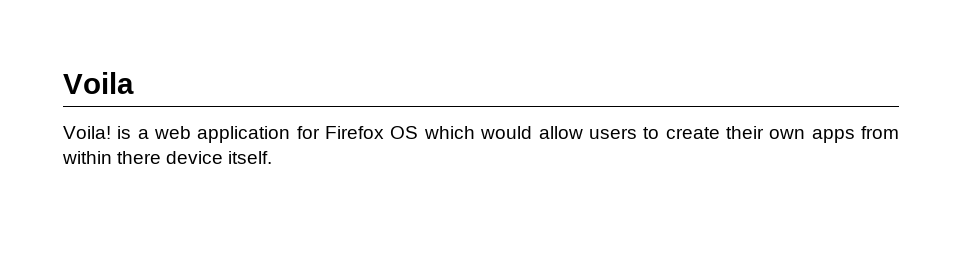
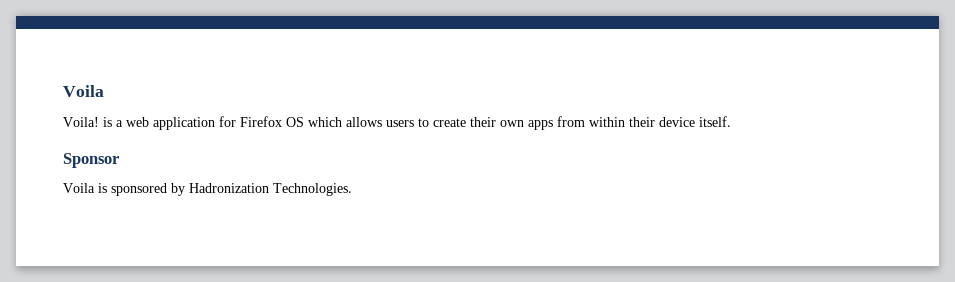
[480,126,583,139] would allow -> [346,117,382,127] allows
[117,151,162,164] there -> [629,117,655,127] their
(273, 157) none -> [63,153,119,168] [63,183,352,196] // Sponsor // Voila is sponsored by Hadronization Technologies.

